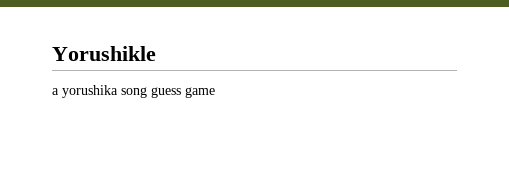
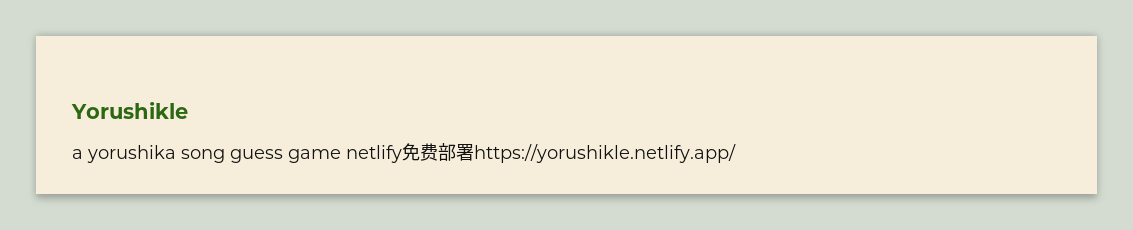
(215, 92) none -> [346,143,736,163] netlify免费部署https://yorushikle.netlify.app/

